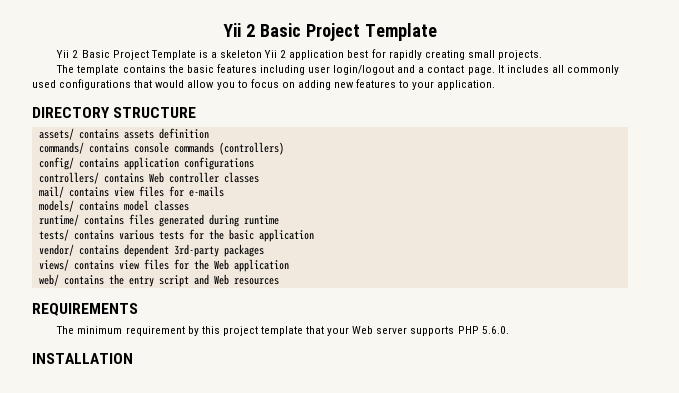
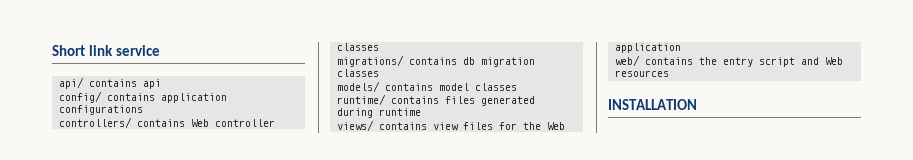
[223,23,437,41] [56,49,543,60] [56,64,620,75] [32,79,496,90] [32,107,197,118] [38,128,209,140] [38,142,284,155] Yii 2 Basic Project Template // Yii 2 Basic Project Template is a skeleton Yii 2 application best for rapidly creating small projects. // The template contains the basic features including user login/logout and a contact page. It includes all commonly used configurations that would allow you to focus on adding new features to your application. // DIRECTORY STRUCTURE // assets/ contains assets definition // commands/ contains console commands (controllers) -> [52,45,160,56] [58,77,161,89] Short link service // api/ contains api
[38,186,224,198] mail/ contains view files for e-mails -> [336,55,535,67] [336,69,379,77] migrations/ contains db migration classes
[38,229,314,242] [38,244,264,257] // tests/ contains various tests for the basic application // vendor/ contains dependent 3rd-party packages -> (421, 112) none
[32,303,138,316] [56,326,509,336] // REQUIREMENTS // The minimum requirement by this project template that your Web server supports PHP 5.6.0. -> (669, 73) none

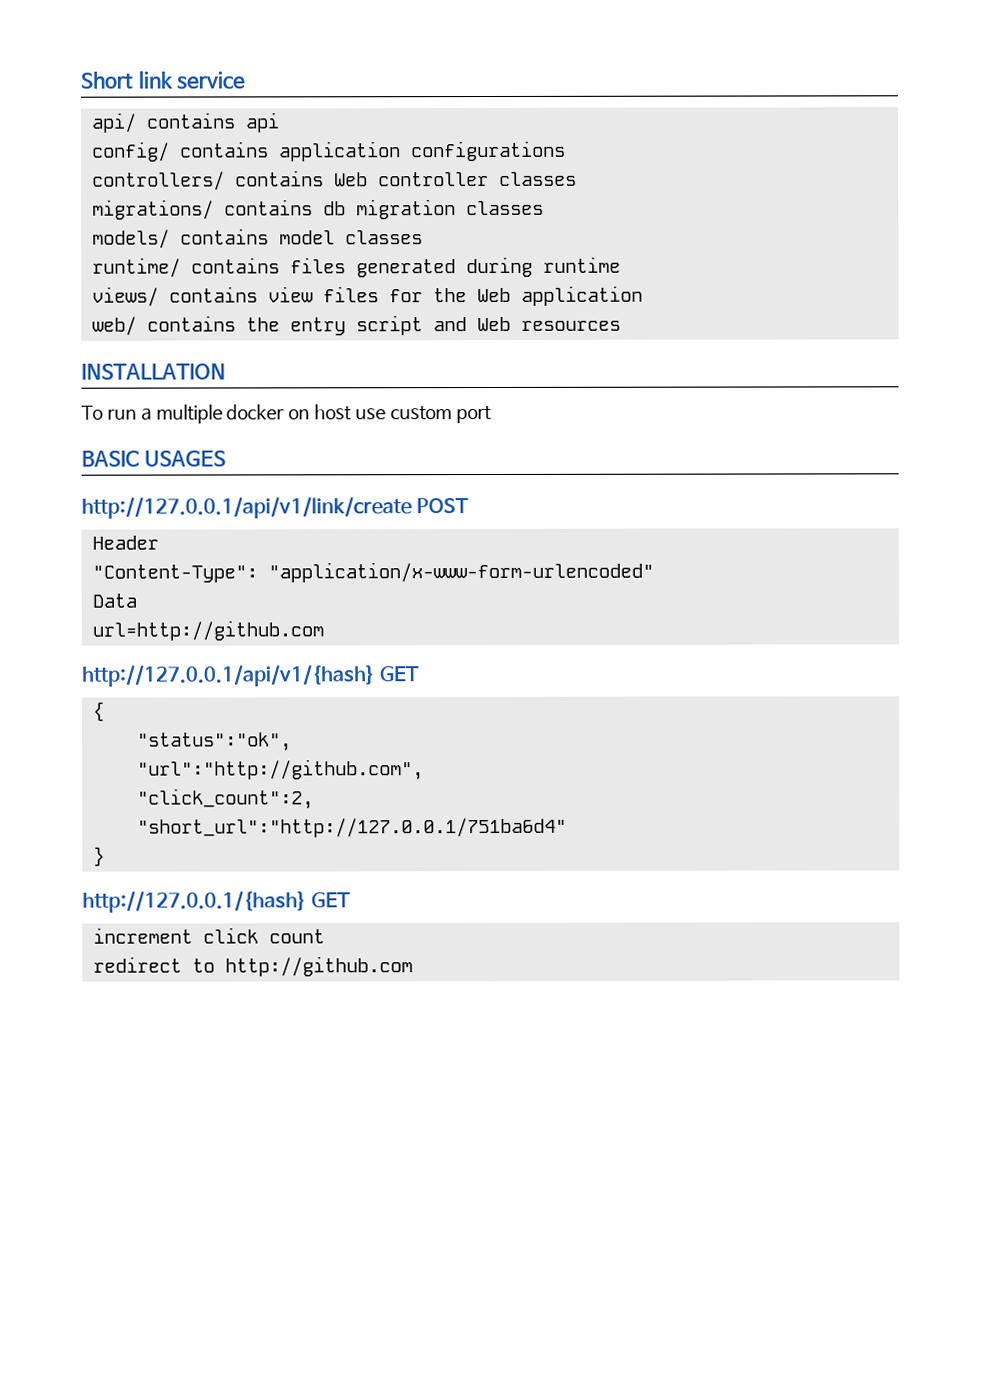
(697, 104) none -> [81,404,492,424] [81,450,226,467] [81,497,470,519] [91,535,159,550] [91,561,654,583] [91,593,137,608] [91,620,324,641] [81,665,420,687] [92,701,105,722] [136,732,292,752] [136,759,424,781] [136,788,314,810] [136,817,567,838] [92,846,105,867] [82,891,352,913] [92,927,325,944] [92,956,413,977] // To run a multiple docker on host use custom port // BASIC USAGES // http://127.0.0.1/api/v1/link/create POST // Header // "Content-Type": "application/x-www-form-urlencoded" // Data // url=http://github.com // http://127.0.0.1/api/v1/{hash} GET // { // "status":"ok", // "url":"http://github.com", // "click_count":2, // "short_url":"http://127.0.0.1/751ba6d4" // } // http://127.0.0.1/{hash} GET // increment click count // redirect to http://github.com

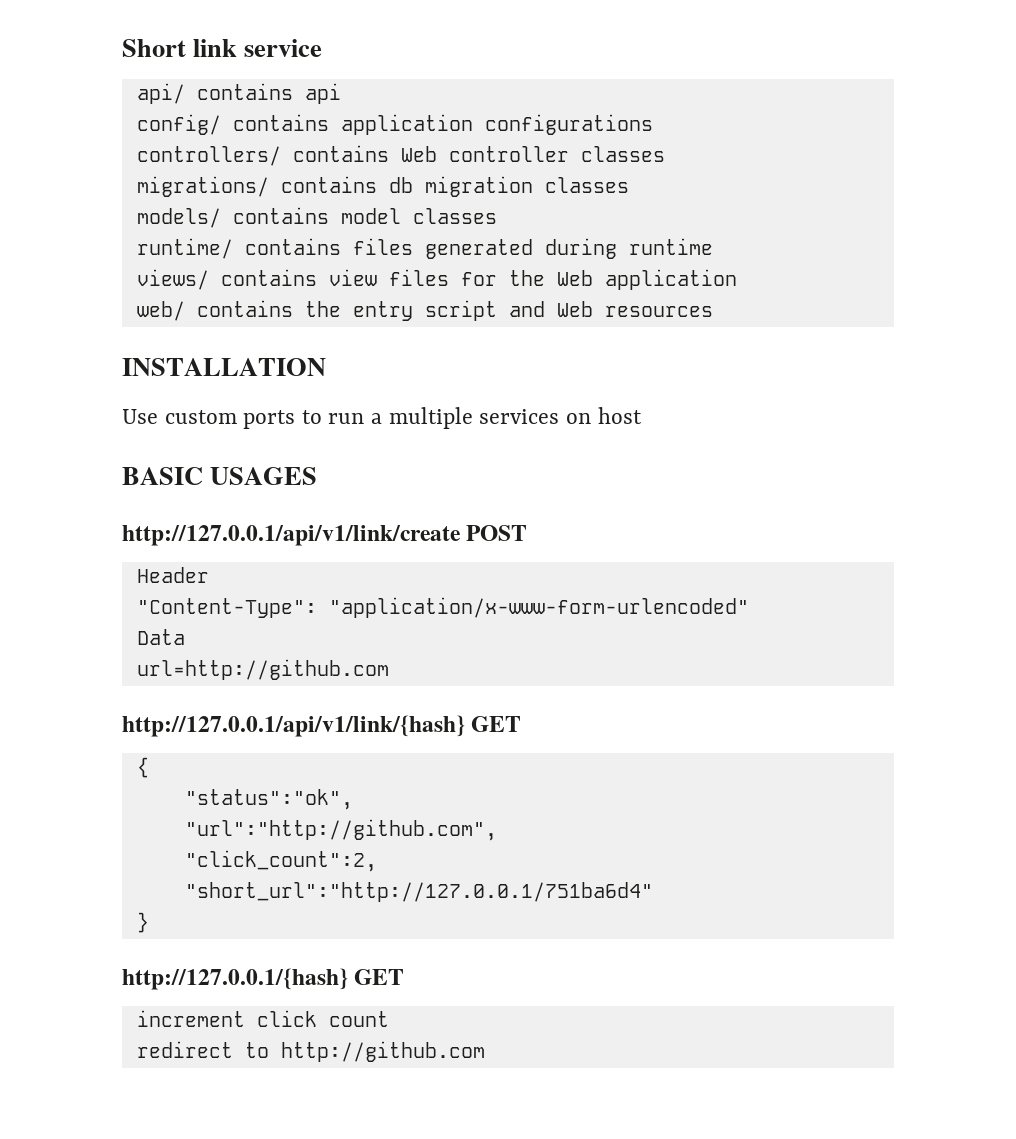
[81,405,103,420] To -> [122,409,322,429] Use custom ports to
[226,404,285,420] docker -> [479,409,560,424] services
[355,405,492,424] use custom port -> (642, 415) none
[81,665,375,687] http://127.0.0.1/api/v1/{hash} -> [122,715,465,737] http://127.0.0.1/api/v1/link/{hash}

